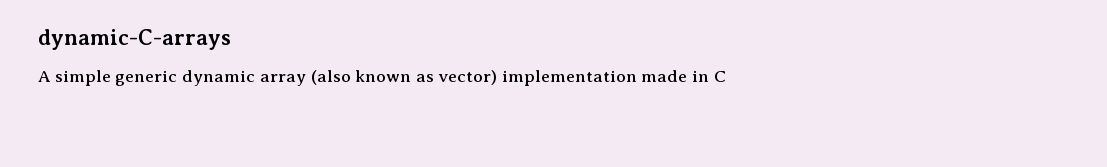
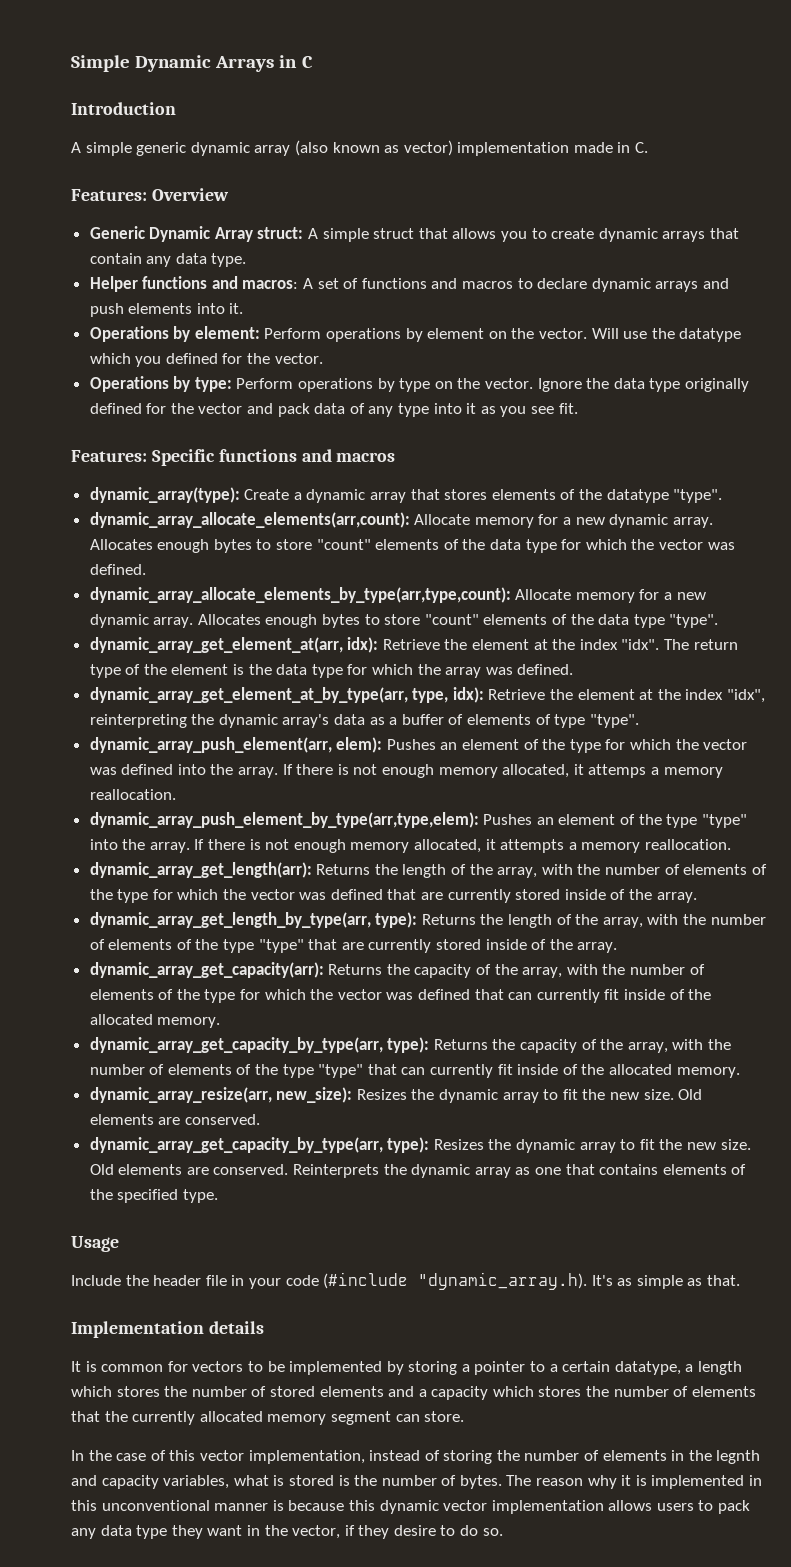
[38,29,231,50] dynamic-C-arrays -> [71,55,313,72] [71,102,176,115] Simple Dynamic Arrays in C // Introduction
[713,71,726,82] C -> [635,142,649,153] [71,188,229,201] [89,226,739,242] [89,253,247,267] [89,276,729,292] [89,303,244,317] [89,326,742,342] [89,353,323,367] [89,376,749,392] [89,403,578,417] [71,449,396,466] [89,487,723,503] [89,512,713,528] [89,539,735,553] [89,564,146,575] [89,587,706,603] [89,614,719,628] [89,637,738,653] [89,664,574,678] [89,687,766,703] [89,714,639,728] [89,737,748,753] [89,764,723,778] [89,789,176,800] [89,812,747,828] [89,839,731,853] [89,862,767,878] [89,889,697,903] [89,912,766,928] [89,939,618,953] [89,962,705,978] [89,989,712,1003] [89,1014,221,1028] [89,1037,732,1053] [89,1064,740,1078] [89,1087,703,1103] [89,1114,260,1125] [89,1137,751,1153] [89,1164,747,1178] [89,1189,218,1203] [71,1236,119,1252] [71,1272,741,1290] [71,1321,264,1338] [71,1361,743,1375] [71,1386,756,1400] [71,1411,465,1425] [71,1450,761,1464] [71,1475,763,1489] [71,1500,751,1514] [71,1525,503,1539] C. // Features: Overview // Generic Dynamic Array struct: A simple struct that allows you to create dynamic arrays that contain any data type. // Helper functions and macros: A set of functions and macros to declare dynamic arrays and push elements into it. // Operations by element: Perform operations by element on the vector. Will use the datatype which you defined for the vector. // Operations by type: Perform operations by type on the vector. Ignore the data type originally defined for the vector and pack data of any type into it as you see fit. // Features: Specific functions and macros // dynamic_array(type): Create a dynamic array that stores elements of the datatype "type". // dynamic_array_allocate_elements(arr,count): Allocate memory for a new dynamic array. Allocates enough bytes to store "count" elements of the data type for which the vector was defined. // dynamic_array_allocate_elements_by_type(arr,type,count): Allocate memory for a new dynamic array. Allocates enough bytes to store "count" elements of the data type "type". // dynamic_array_get_element_at(arr, idx): Retrieve the element at the index "idx". The return type of the element is the data type for which the array was defined. // dynamic_array_get_element_at_by_type(arr, type, idx): Retrieve the element at the index "idx", reinterpreting the dynamic array's data as a buffer of elements of type "type". // dynamic_array_push_element(arr, elem): Pushes an element of the type for which the vector was defined into the array. If there is not enough memory allocated, it attemps a memory reallocation. // dynamic_array_push_element_by_type(arr,type,elem): Pushes an element of the type "type" into the array. If there is not enough memory allocated, it attempts a memory reallocation. // dynamic_array_get_length(arr): Returns the length of the array, with the number of elements of the type for which the vector was defined that are currently stored inside of the array. // dynamic_array_get_length_by_type(arr, type): Returns the length of the array, with the number of elements of the type "type" that are currently stored inside of the array. // dynamic_array_get_capacity(arr): Returns the capacity of the array, with the number of elements of the type for which the vector was defined that can currently fit inside of the allocated memory. // dynamic_array_get_capacity_by_type(arr, type): Returns the capacity of the array, with the number of elements of the type "type" that can currently fit inside of the allocated memory. // dynamic_array_resize(arr, new_size): Resizes the dynamic array to fit the new size. Old elements are conserved. // dynamic_array_get_capacity_by_type(arr, type): Resizes the dynamic array to fit the new size. Old elements are conserved. Reinterprets the dynamic array as one that contains elements of the specified type. // Usage // Include the header file in your code (#include "dynamic_array.h). It's as simple as that. // Implementation details // It is common for vectors to be implemented by storing a pointer to a certain datatype, a length which stores the number of stored elements and a capacity which stores the number of elements that the currently allocated memory segment can store. // In the case of this vector implementation, instead of storing the number of elements in the legnth and capacity variables, what is stored is the number of bytes. The reason why it is implemented in this unconventional manner is because this dynamic vector implementation allows users to pack any data type they want in the vector, if they desire to do so.

